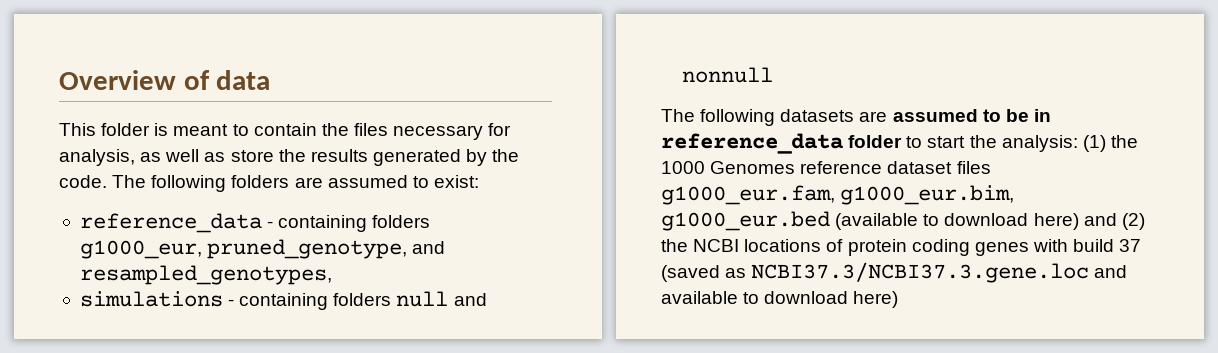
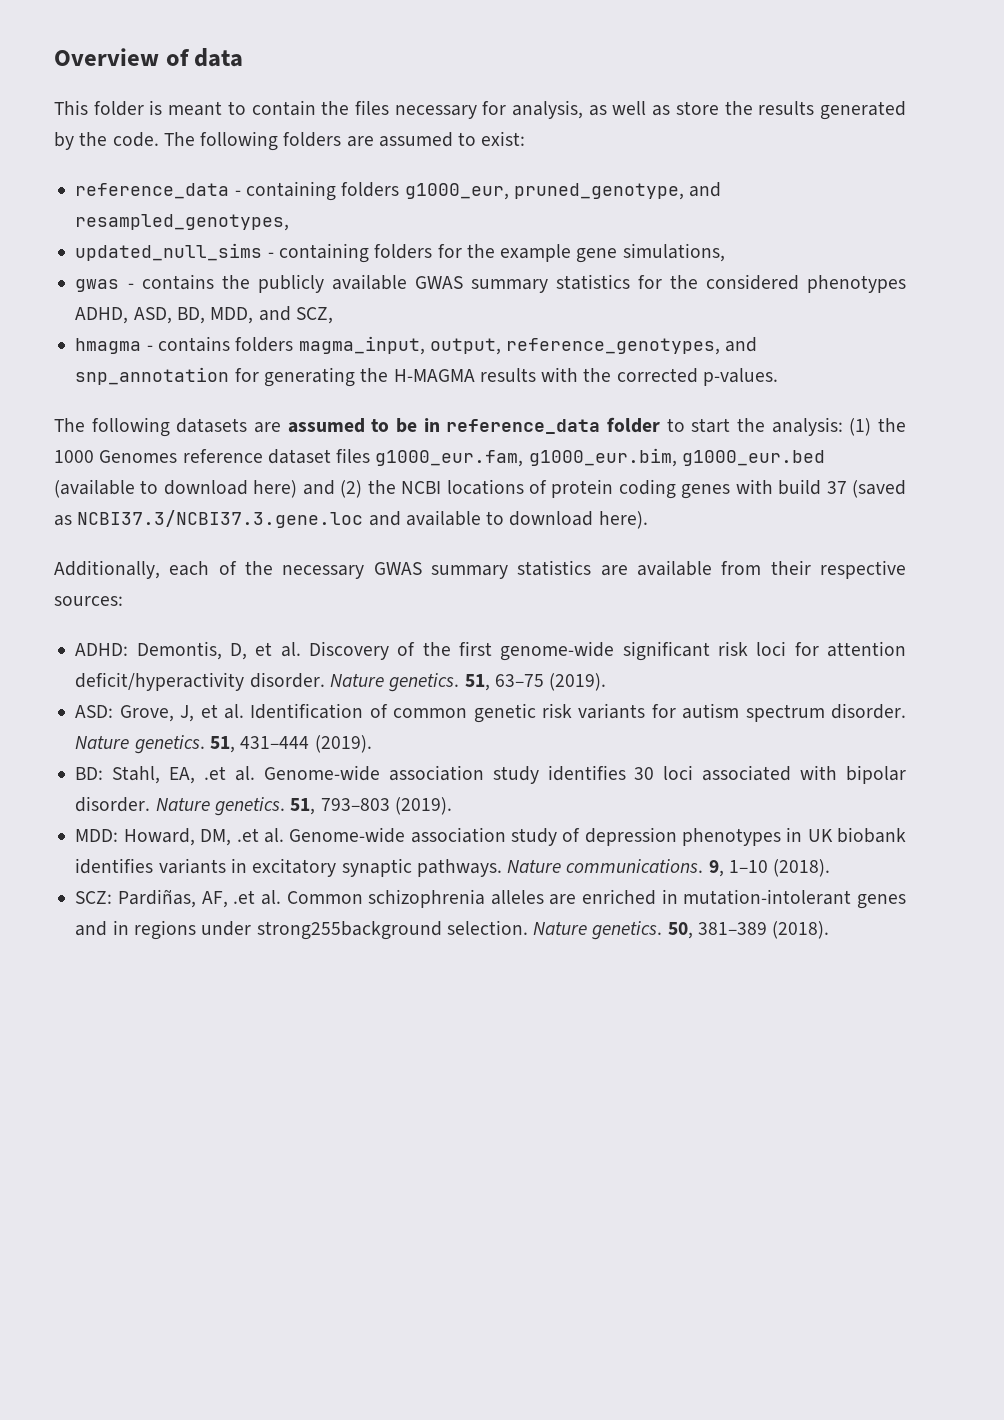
[79,291,487,310] [681,67,773,83] simulations - containing folders null and nonnull -> [75,243,725,263] [75,274,906,293] [75,306,333,324] [75,336,758,355] [75,367,778,387] updated_null_sims - containing folders for the example gene simulations, // gwas - contains the publicly available GWAS summary statistics for the considered phenotypes ADHD, ASD, BD, MDD, and SCZ, // hmagma - contains folders magma_input, output, reference_genotypes, and snp_annotation for generating the H-MAGMA results with the corrected p-values.
[853,291,899,308] here) -> [598,511,648,529] [54,560,907,579] [54,596,123,606] [75,641,907,661] [75,672,607,692] [75,703,906,723] [75,735,372,754] [75,765,906,784] [75,796,452,816] [75,827,906,846] [75,858,831,877] [75,889,907,909] [75,920,830,940] here). // Additionally, each of the necessary GWAS summary statistics are available from their respective sources: // ADHD: Demontis, D, et al. Discovery of the first genome-wide significant risk loci for attention deficit/hyperactivity disorder. Nature genetics. 51, 63–75 (2019). // ASD: Grove, J, et al. Identification of common genetic risk variants for autism spectrum disorder. Nature genetics. 51, 431–444 (2019). // BD: Stahl, EA, .et al. Genome-wide association study identifies 30 loci associated with bipolar disorder. Nature genetics. 51, 793–803 (2019). // MDD: Howard, DM, .et al. Genome-wide association study of depression phenotypes in UK biobank identifies variants in excitatory synaptic pathways. Nature communications. 9, 1–10 (2018). // SCZ: Pardiñas, AF, .et al. Common schizophrenia alleles are enriched in mutation-intolerant genes and in regions under strong255background selection. Nature genetics. 50, 381–389 (2018).

